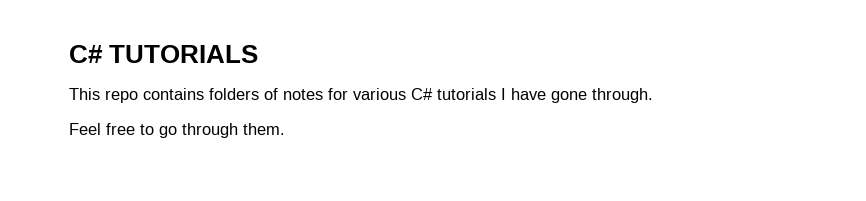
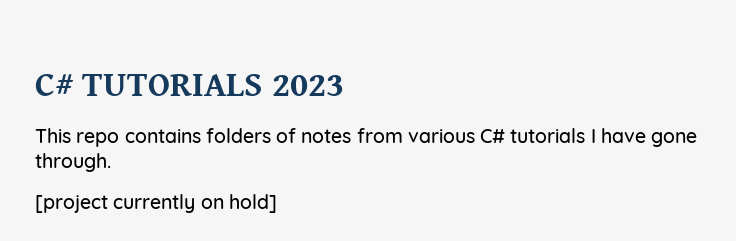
(259, 54) none -> [271,75,344,96] 2023
[328,88,348,100] for -> [356,128,403,143] from
[69,123,285,138] Feel free to go through them. -> [35,194,277,213] [project currently on hold]

